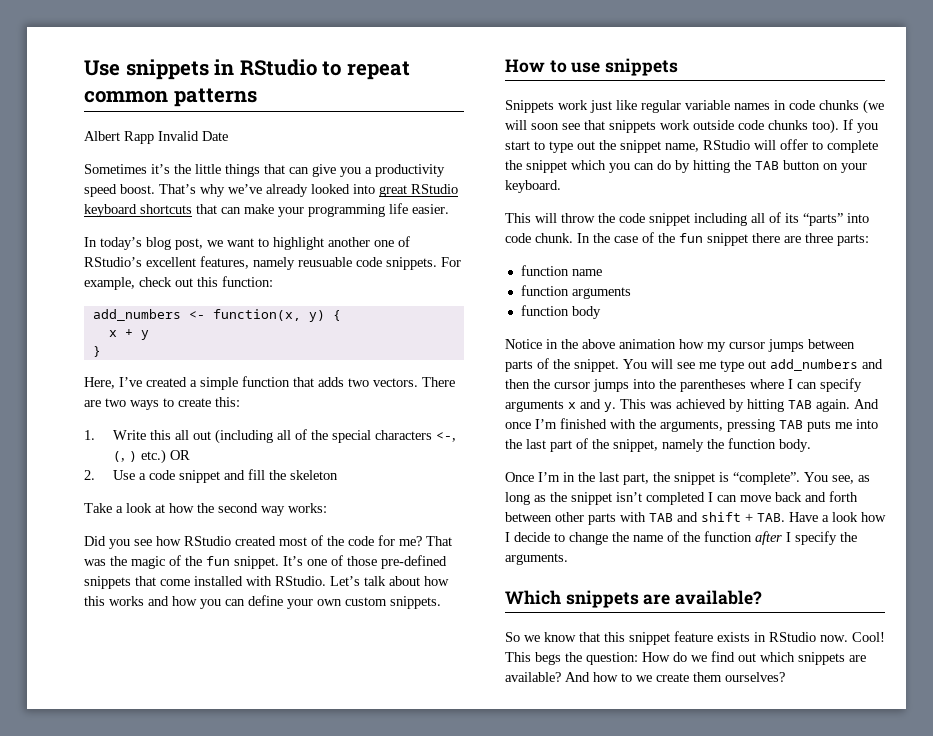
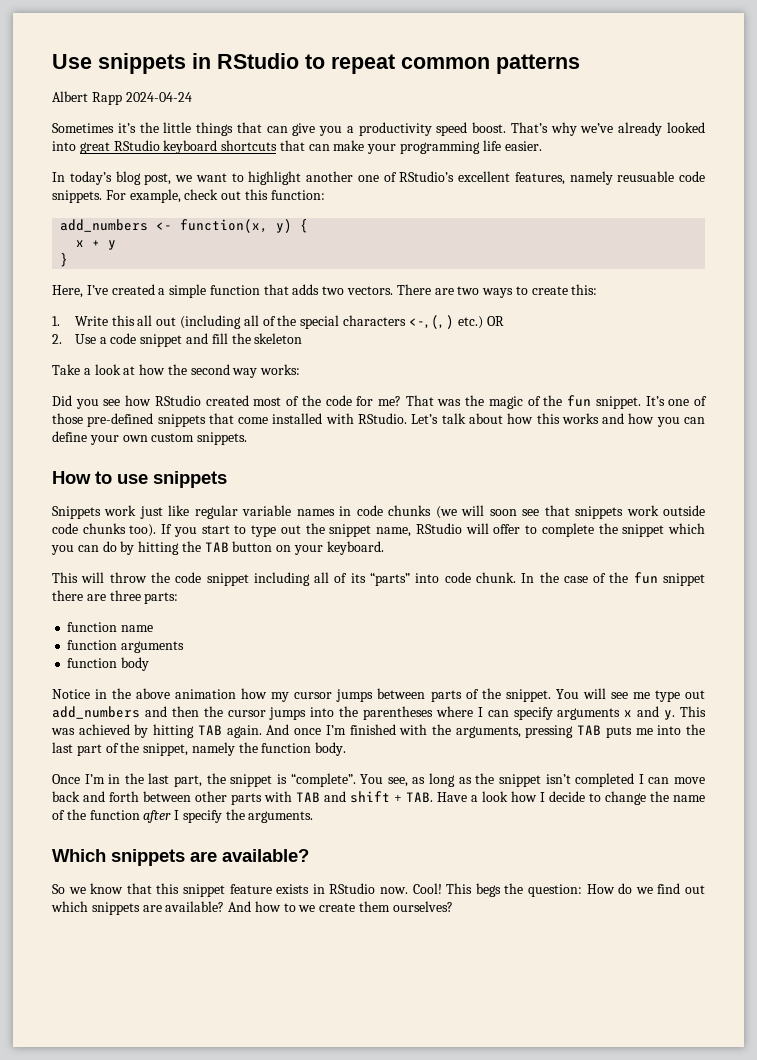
[158,131,228,141] Invalid Date -> [125,92,192,102] 2024-04-24

